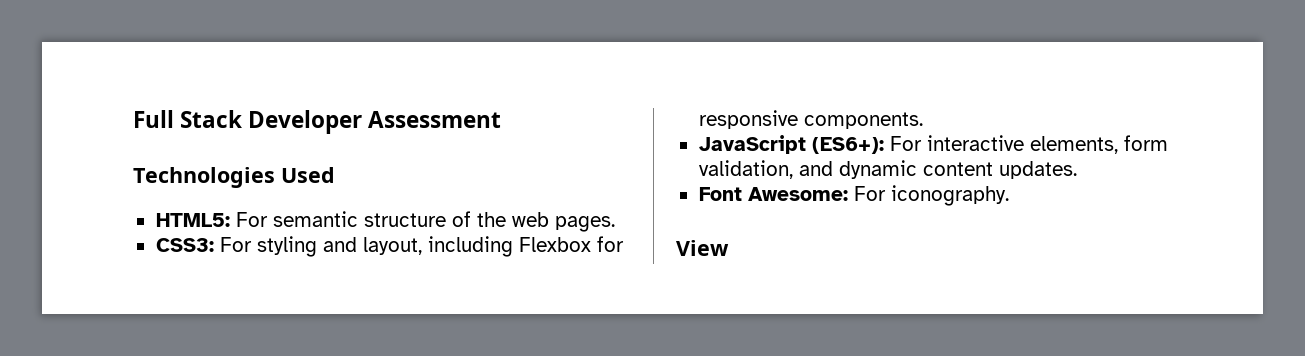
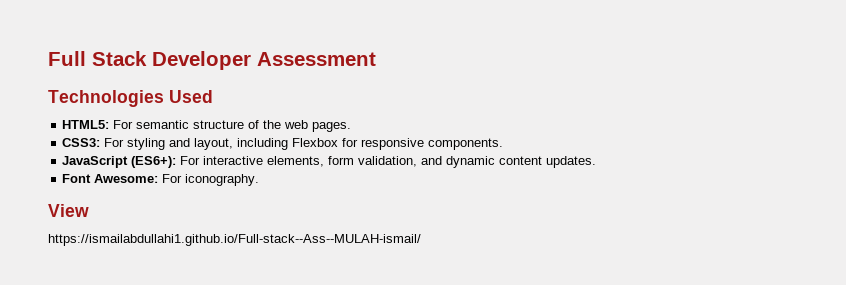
(729, 248) none -> [48,234,421,246] // https://ismailabdullahi1.github.io/Full-stack--Ass--MULAH-ismail/

